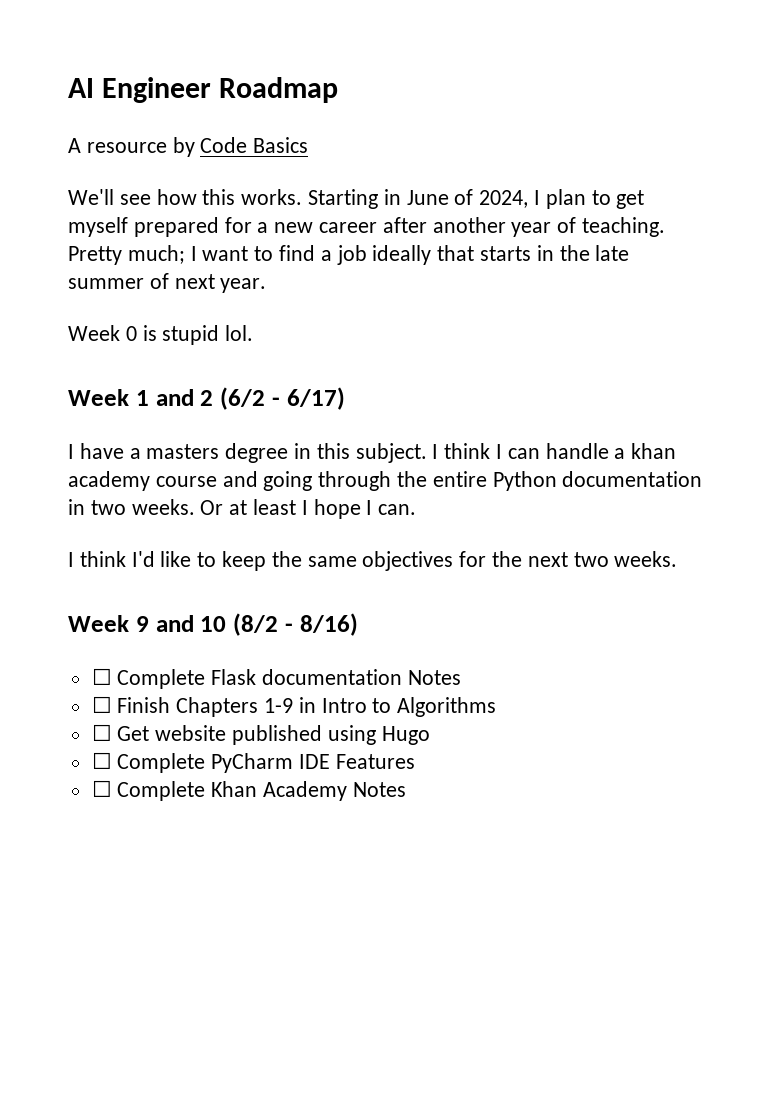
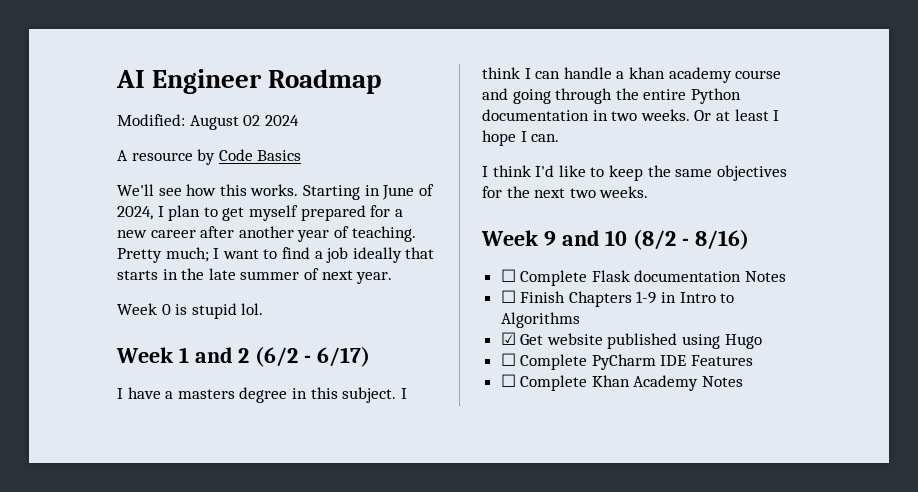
(338, 90) none -> [117,114,299,130] // Modified: August 02 2024
[91,724,112,741] ☐ -> [500,332,516,345] ☑

